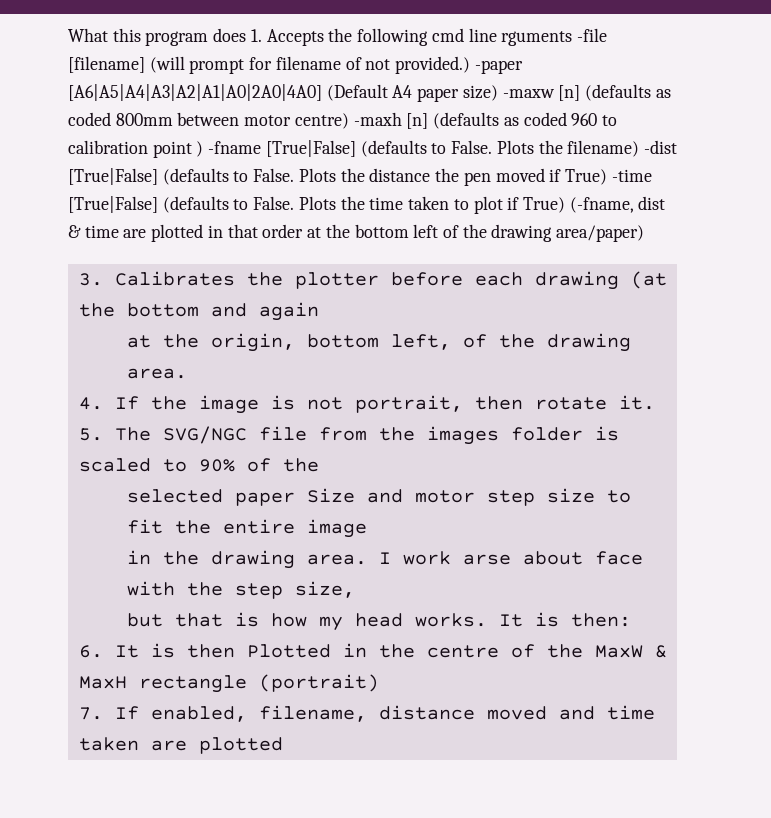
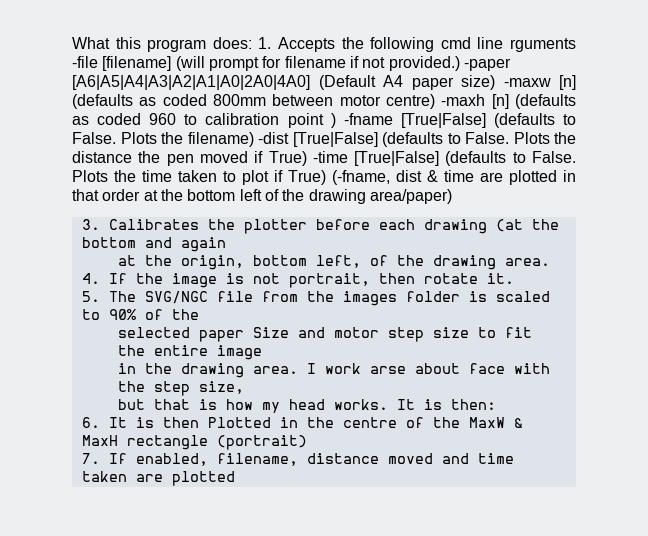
[213,28,247,42] does -> [212,37,252,49] does:
[345,57,362,70] of -> [349,56,359,68] if

